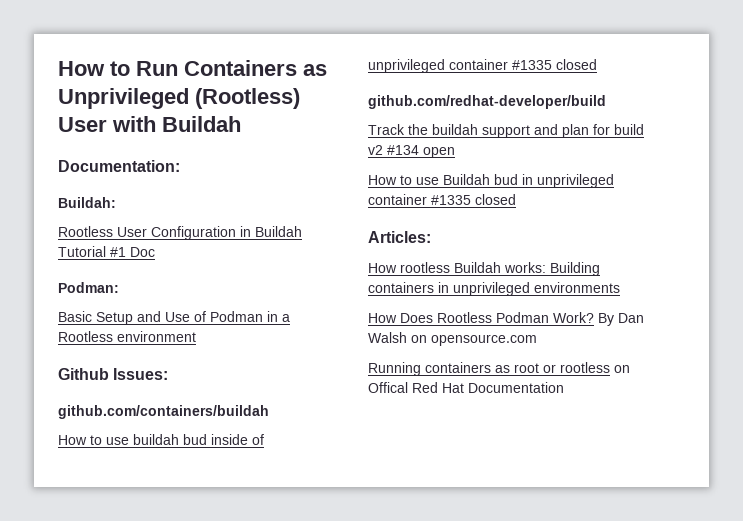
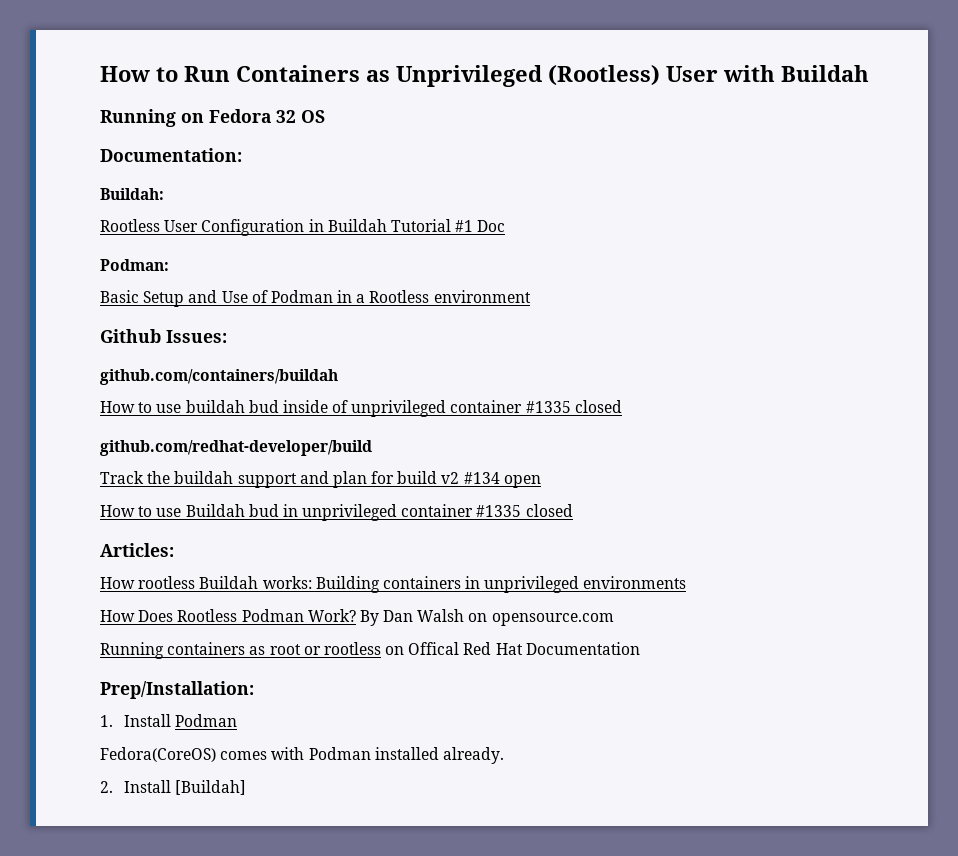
(241, 124) none -> [100,109,325,127] // Running on Fedora 32 OS
(564, 387) none -> [100,681,254,699] [100,714,238,727] [100,747,504,764] [100,780,247,795] // Prep/Installation: // 1. Install Podman // Fedora(CoreOS) comes with Podman installed already. // 2. Install [Buildah]

